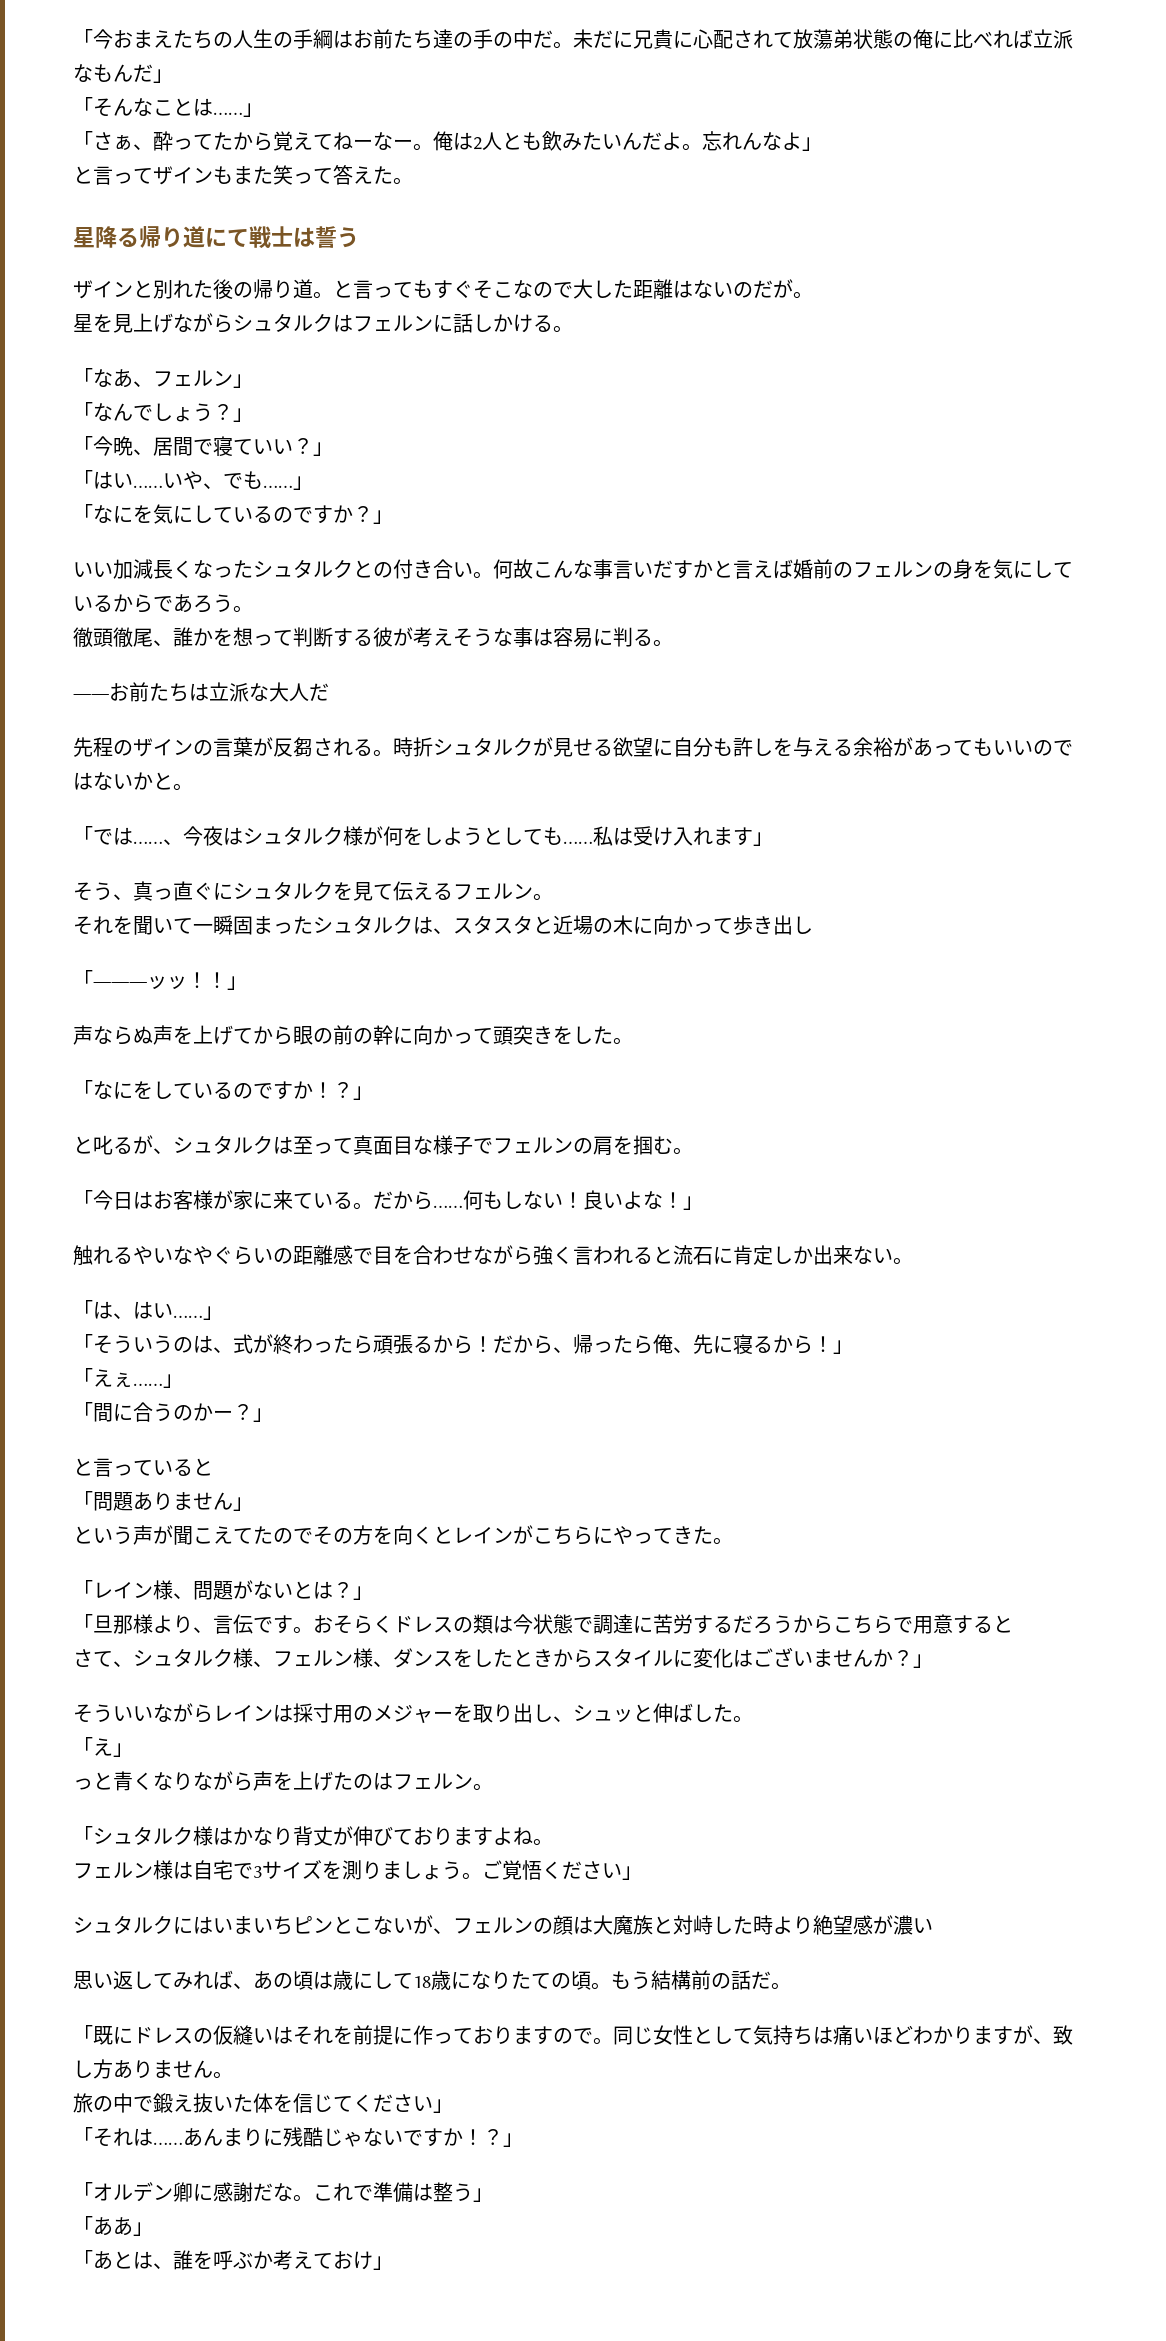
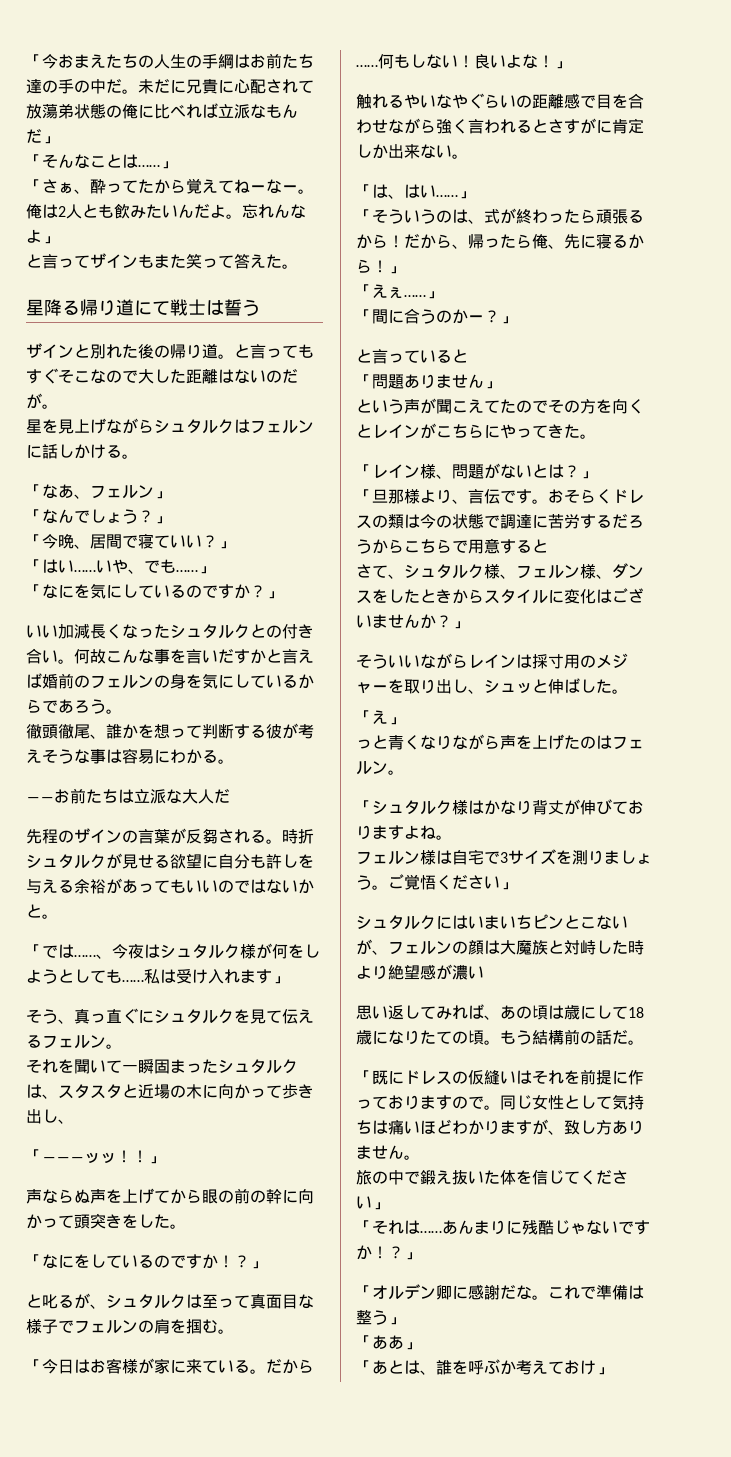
(613, 569) none -> [170,649,186,663] を
[613,627,633,647] 判 -> [170,749,202,764] わか
(813, 925) none -> [58,1119,74,1124] 、
[673,1245,713,1265] 流石 -> [548,118,596,134] さすが
(533, 1624) none -> [436,515,452,528] の

